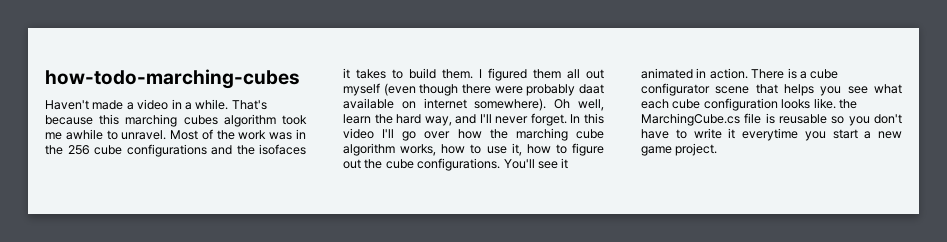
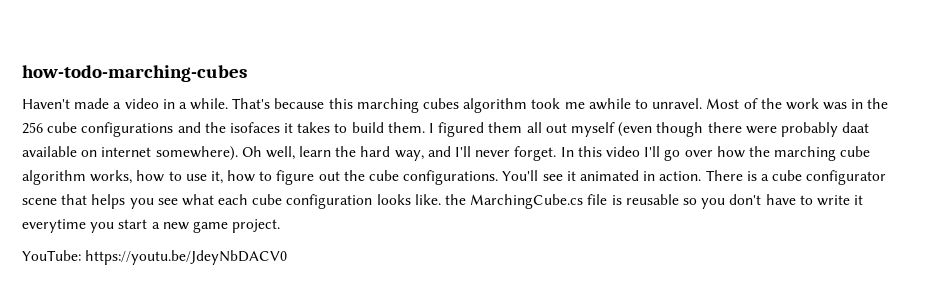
(718, 149) none -> [22,250,288,265] // YouTube: https://youtu.be/JdeyNbDACV0

